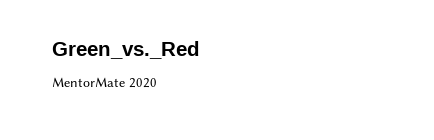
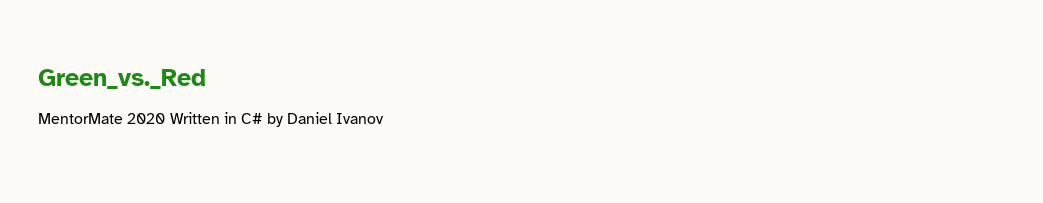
(157, 83) none -> [169,112,385,127] Written in C# by Daniel Ivanov

